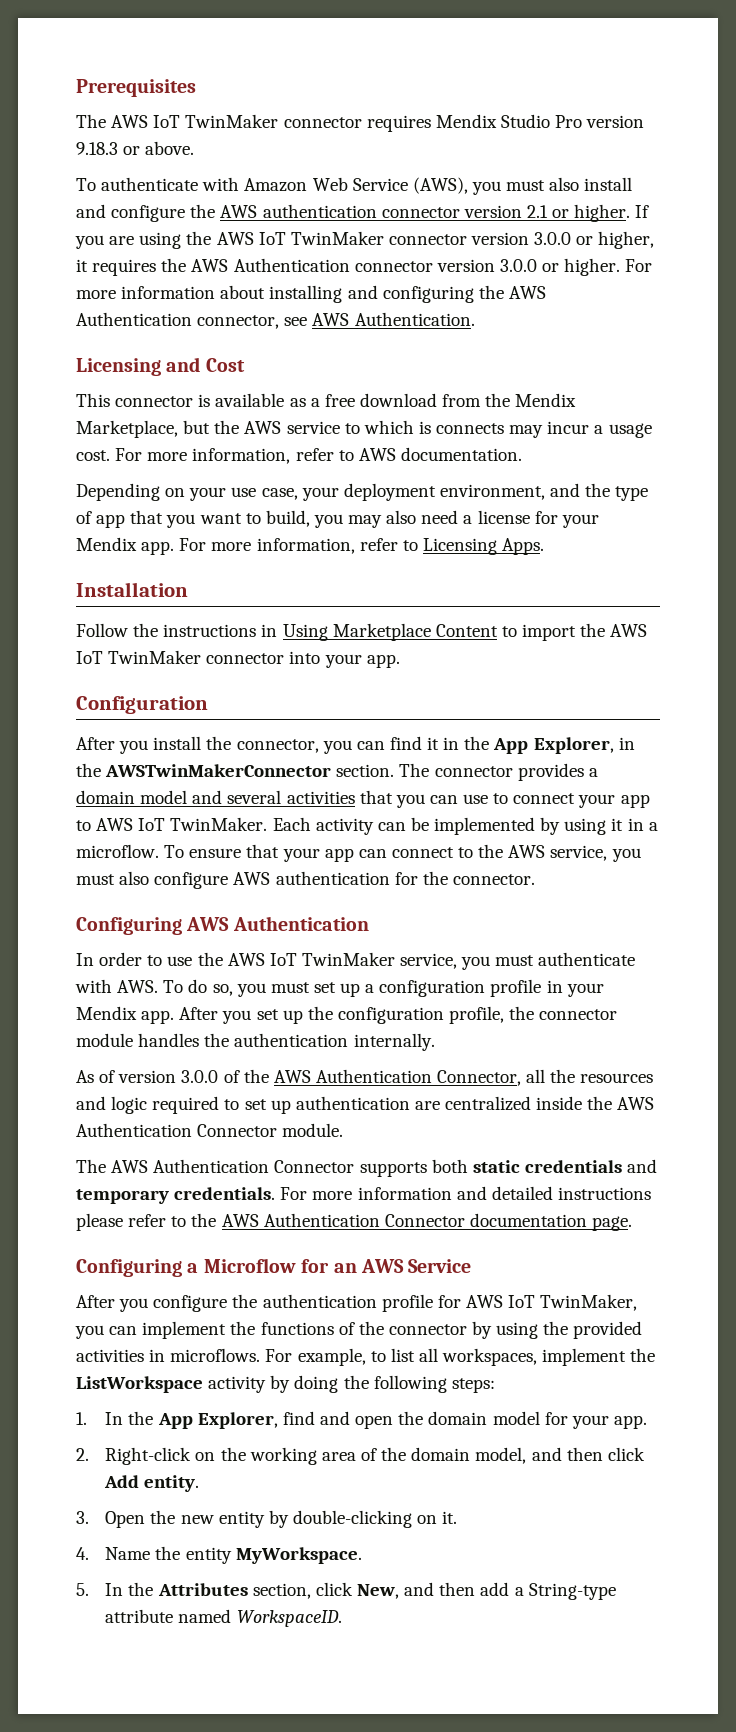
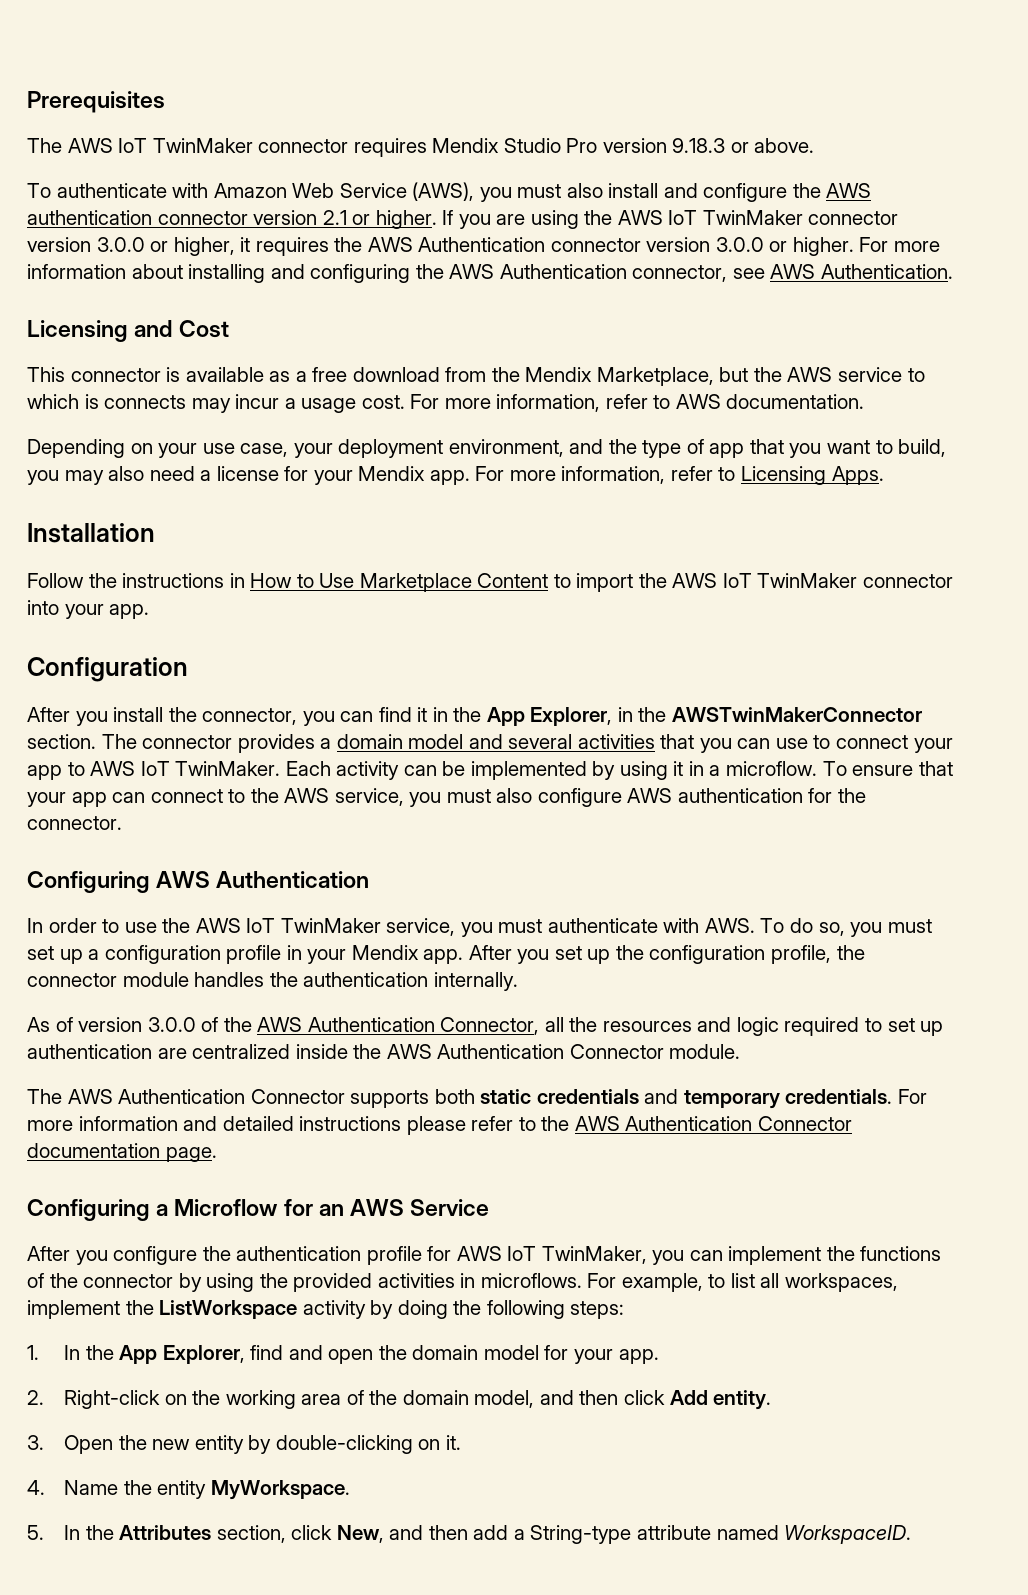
[282,624,328,641] Using -> [250,573,355,588] How to Use

